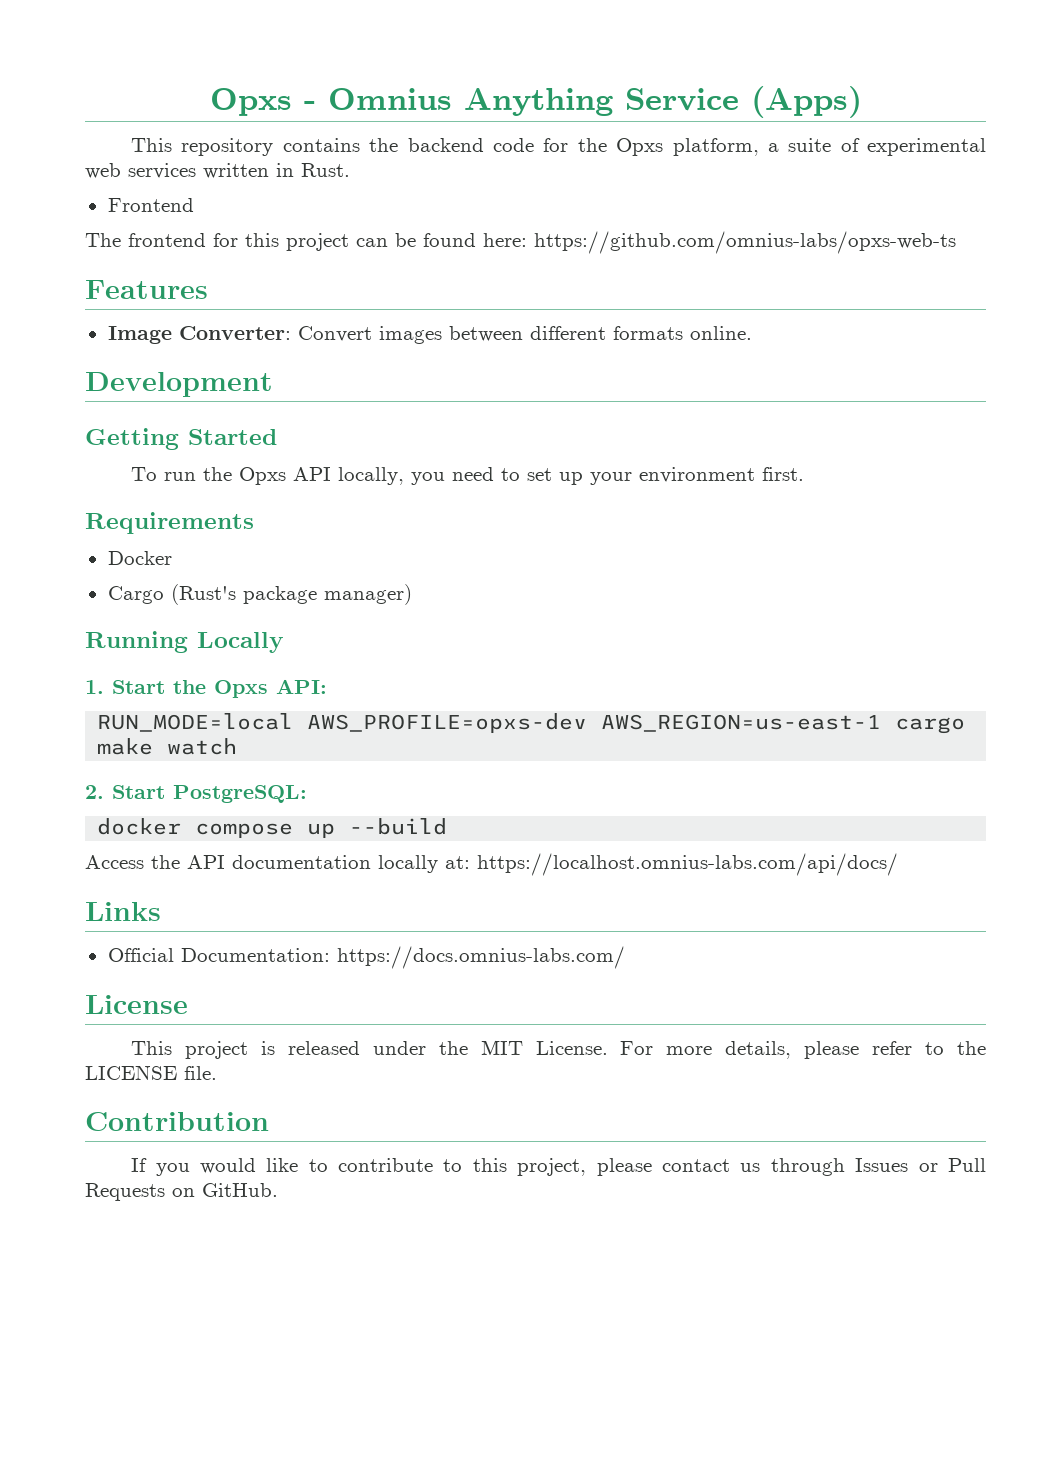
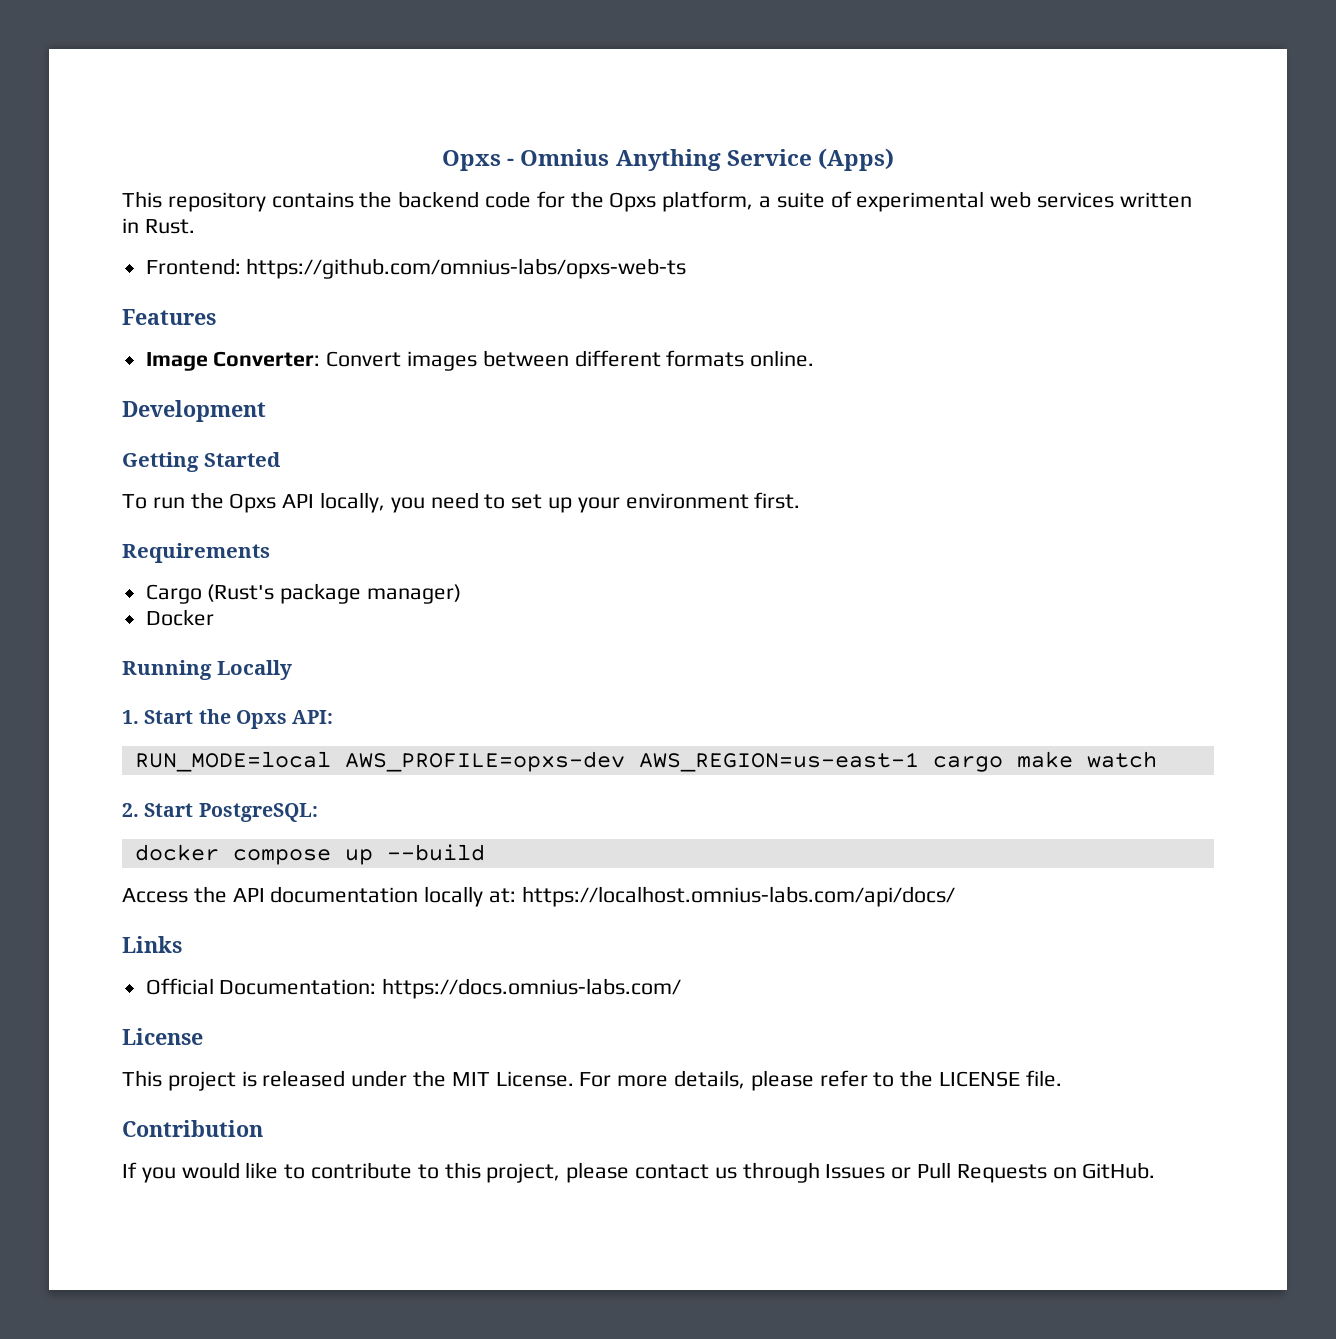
[107,198,194,212] [85,233,527,251] Frontend // The frontend for this project can be found here: -> [145,258,241,275] Frontend:
[107,551,172,565] // Docker -> (270, 553) none
(412, 594) none -> [145,609,214,626] // Docker

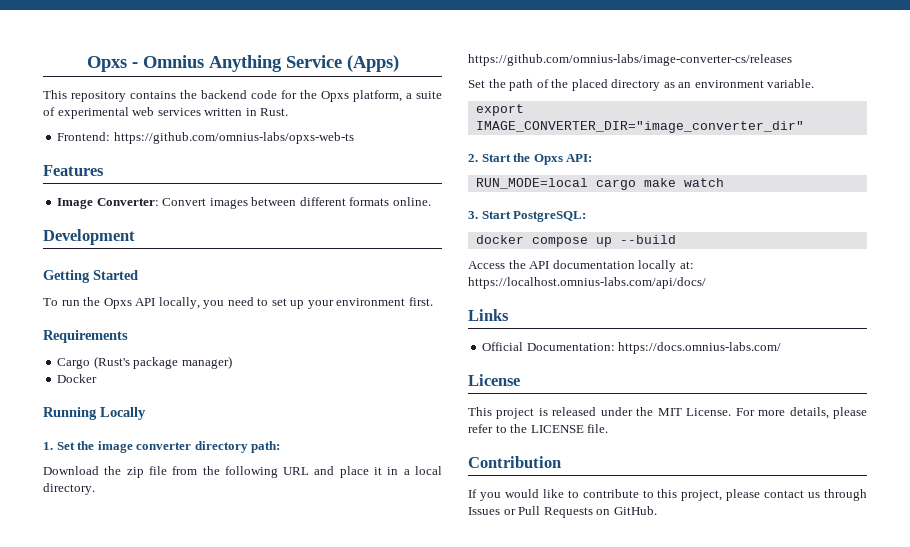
(139, 717) none -> [56,441,281,453] [43,466,443,478] [43,483,95,495] [468,54,792,66] [468,79,815,91] [475,104,524,116] [475,121,804,133] [468,154,478,162] Set the image converter directory path: // Download the zip file from the following URL and place it in a local directory. // https://github.com/omnius-labs/image-converter-cs/releases // Set the path of the placed directory as an environment variable. // export IMAGE_CONVERTER_DIR="image_converter_dir" // 2.
[344,751,919,772] AWS_PROFILE=opxs-dev AWS_REGION=us-east-1 -> (588, 183) none
[122,803,139,817] 2. -> [468,211,478,219] 3.

